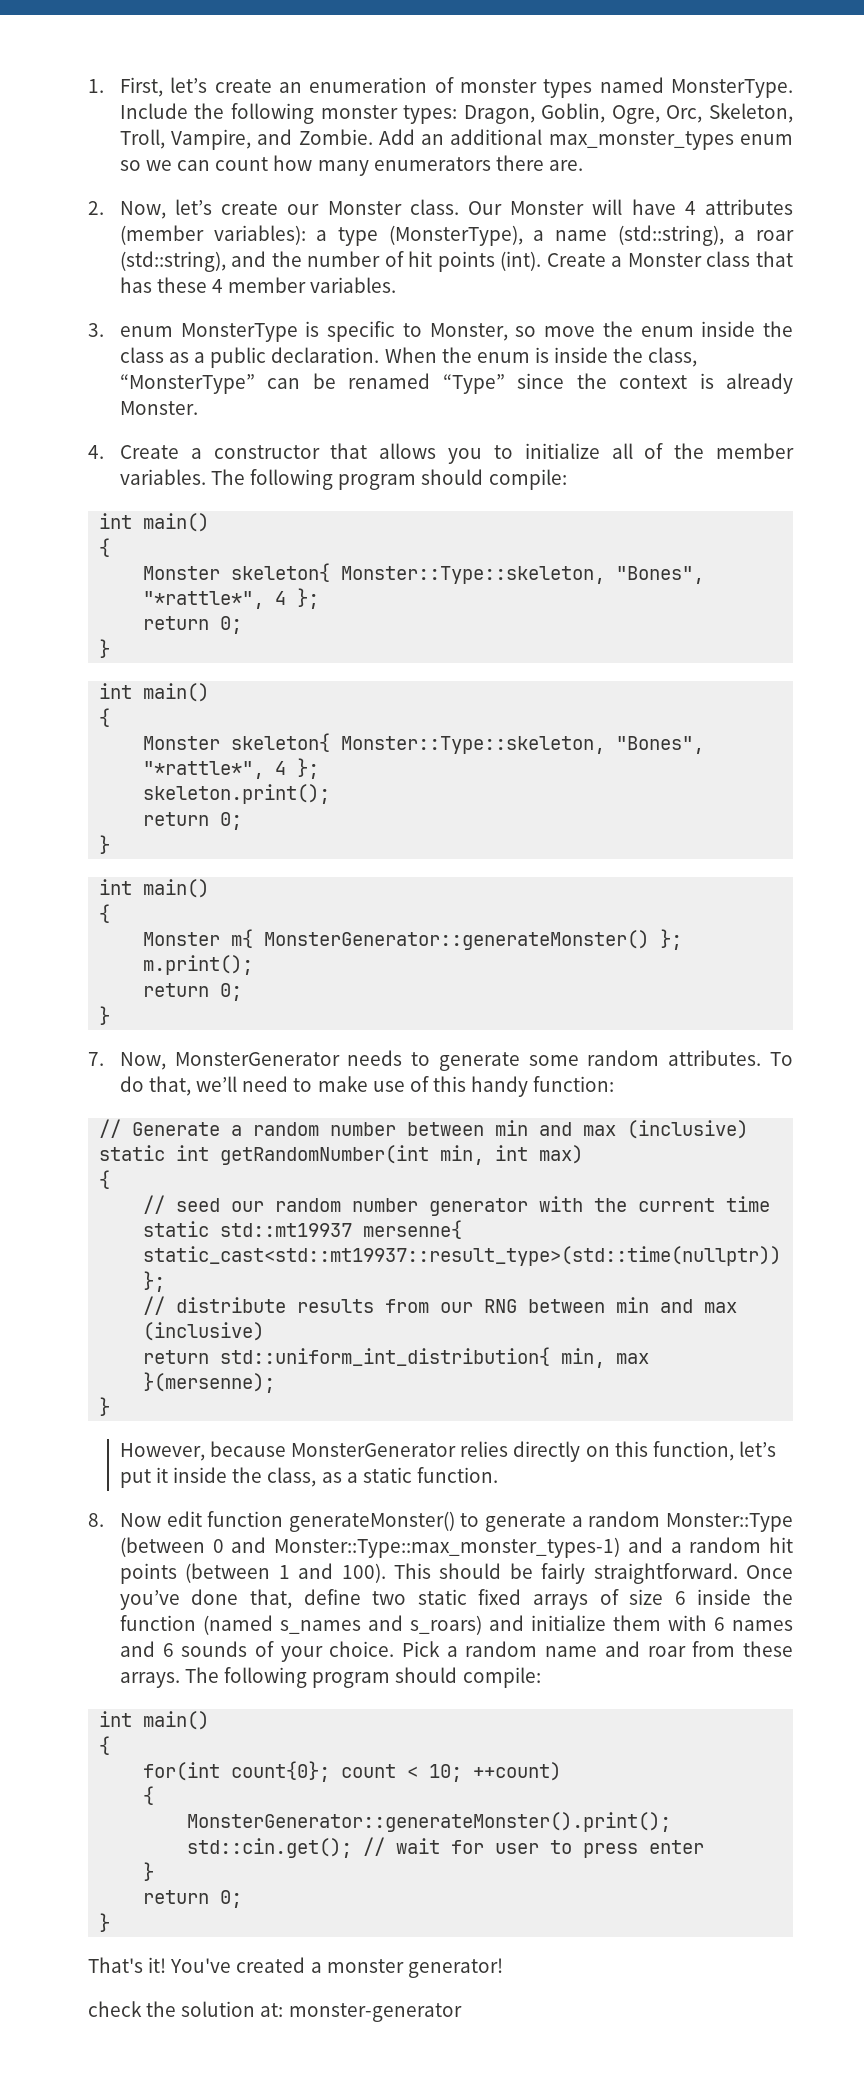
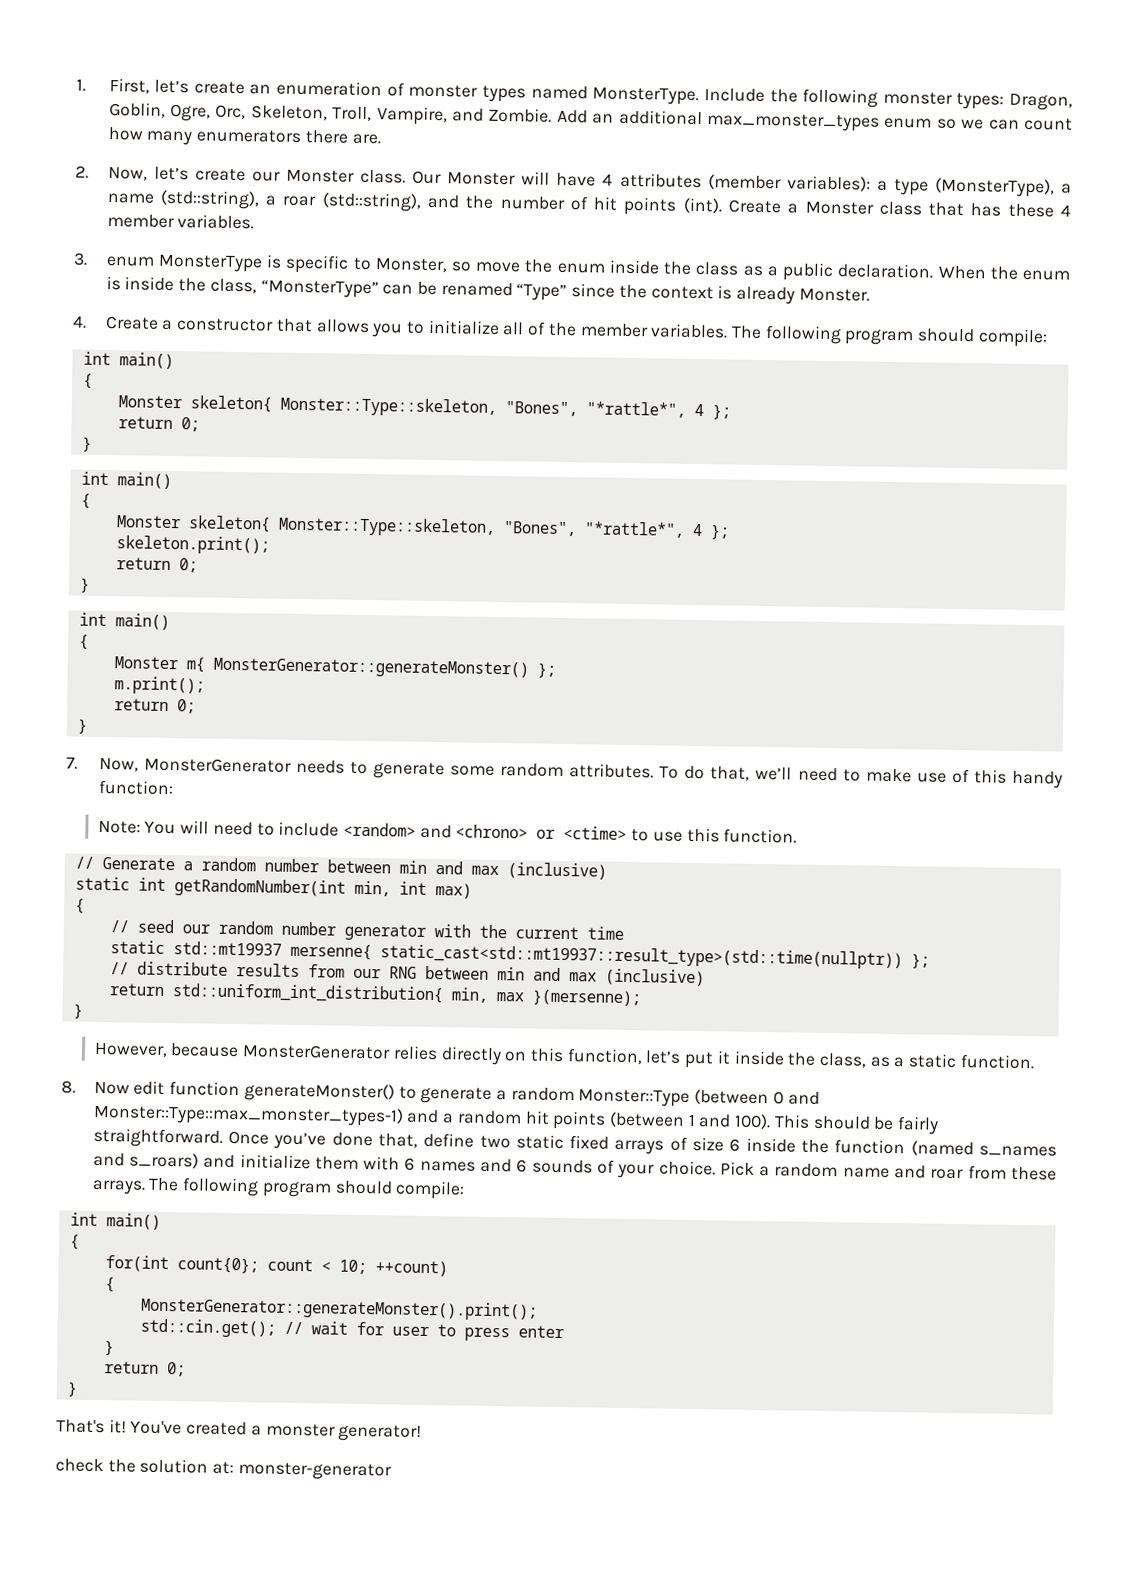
(615, 1084) none -> [97,820,798,844] // Note: You will need to include <random> and <chrono> or <ctime> to use this function.

